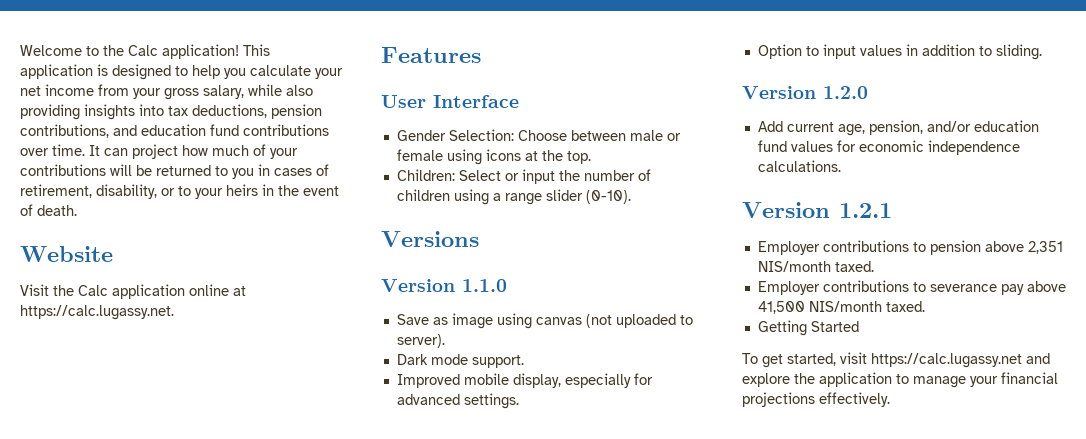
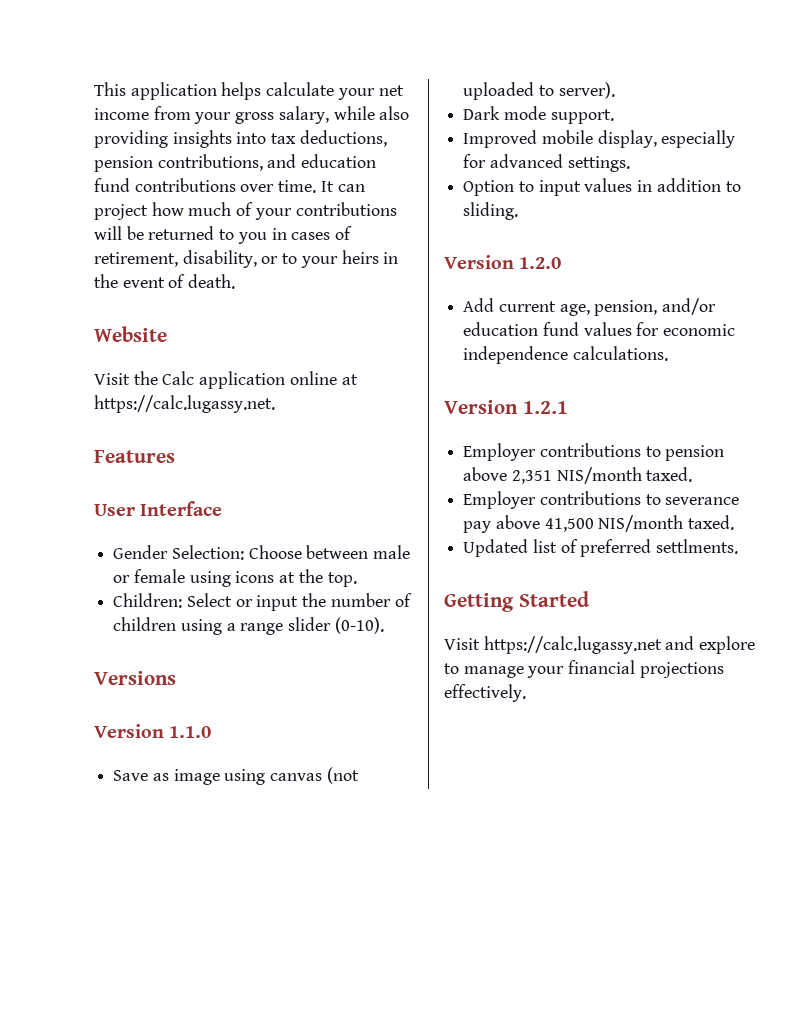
[20,44,270,59] [20,64,246,80] Welcome to the Calc application! This application is designed to help you -> [94,82,262,100] This application helps
[757,320,859,336] [742,352,867,368] Getting Started // To get started, visit -> [463,539,739,557] [444,591,589,612] [444,638,480,650] Updated list of preferred settlments. // Getting Started // Visit
[794,372,892,387] the application -> (756, 645) none

